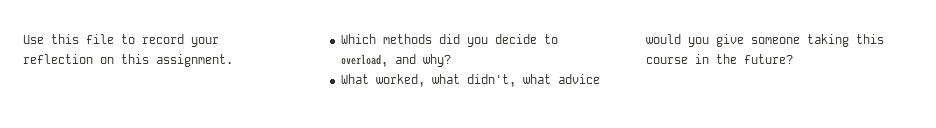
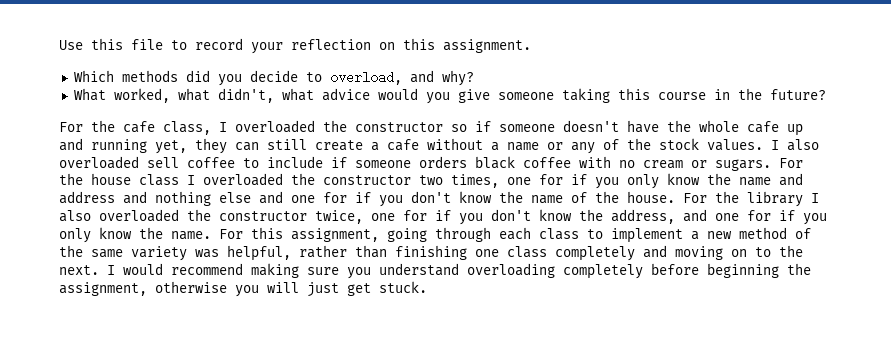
(793, 59) none -> [59,120,803,136] [59,138,819,154] [59,156,803,171] [59,173,803,189] [59,191,819,207] [59,209,827,225] [59,227,811,243] [59,245,803,261] [59,263,811,279] [59,281,427,297] // For the cafe class, I overloaded the constructor so if someone doesn't have the whole cafe up and running yet, they can still create a cafe without a name or any of the stock values. I also overloaded sell coffee to include if someone orders black coffee with no cream or sugars. For the house class I overloaded the constructor two times, one for if you only know the name and address and nothing else and one for if you don't know the name of the house. For the library I also overloaded the constructor twice, one for if you don't know the address, and one for if you only know the name. For this assignment, going through each class to implement a new method of the same variety was helpful, rather than finishing one class completely and moving on to the next. I would recommend making sure you understand overloading completely before beginning the assignment, otherwise you will just get stuck.

